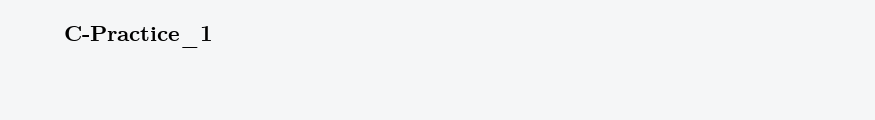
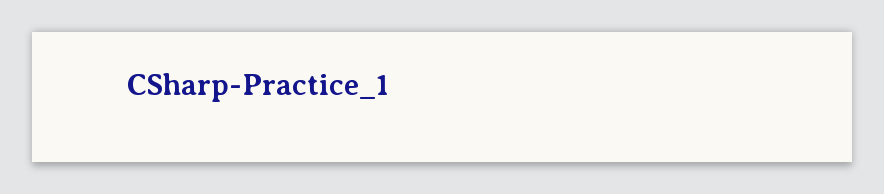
[64,26,213,48] C-Practice_1 -> [127,73,389,102] CSharp-Practice_1

